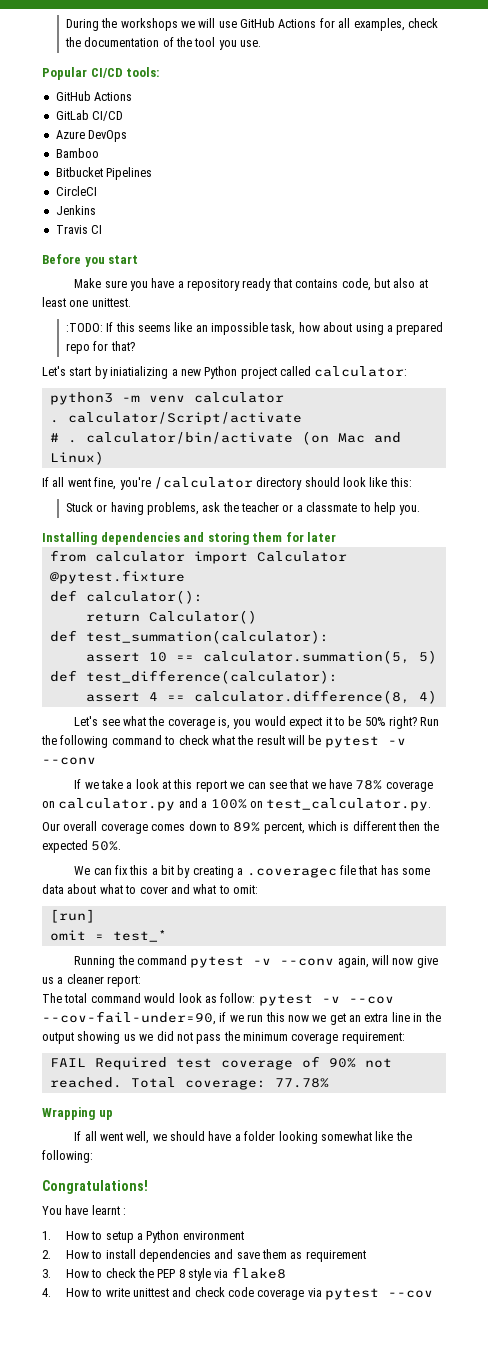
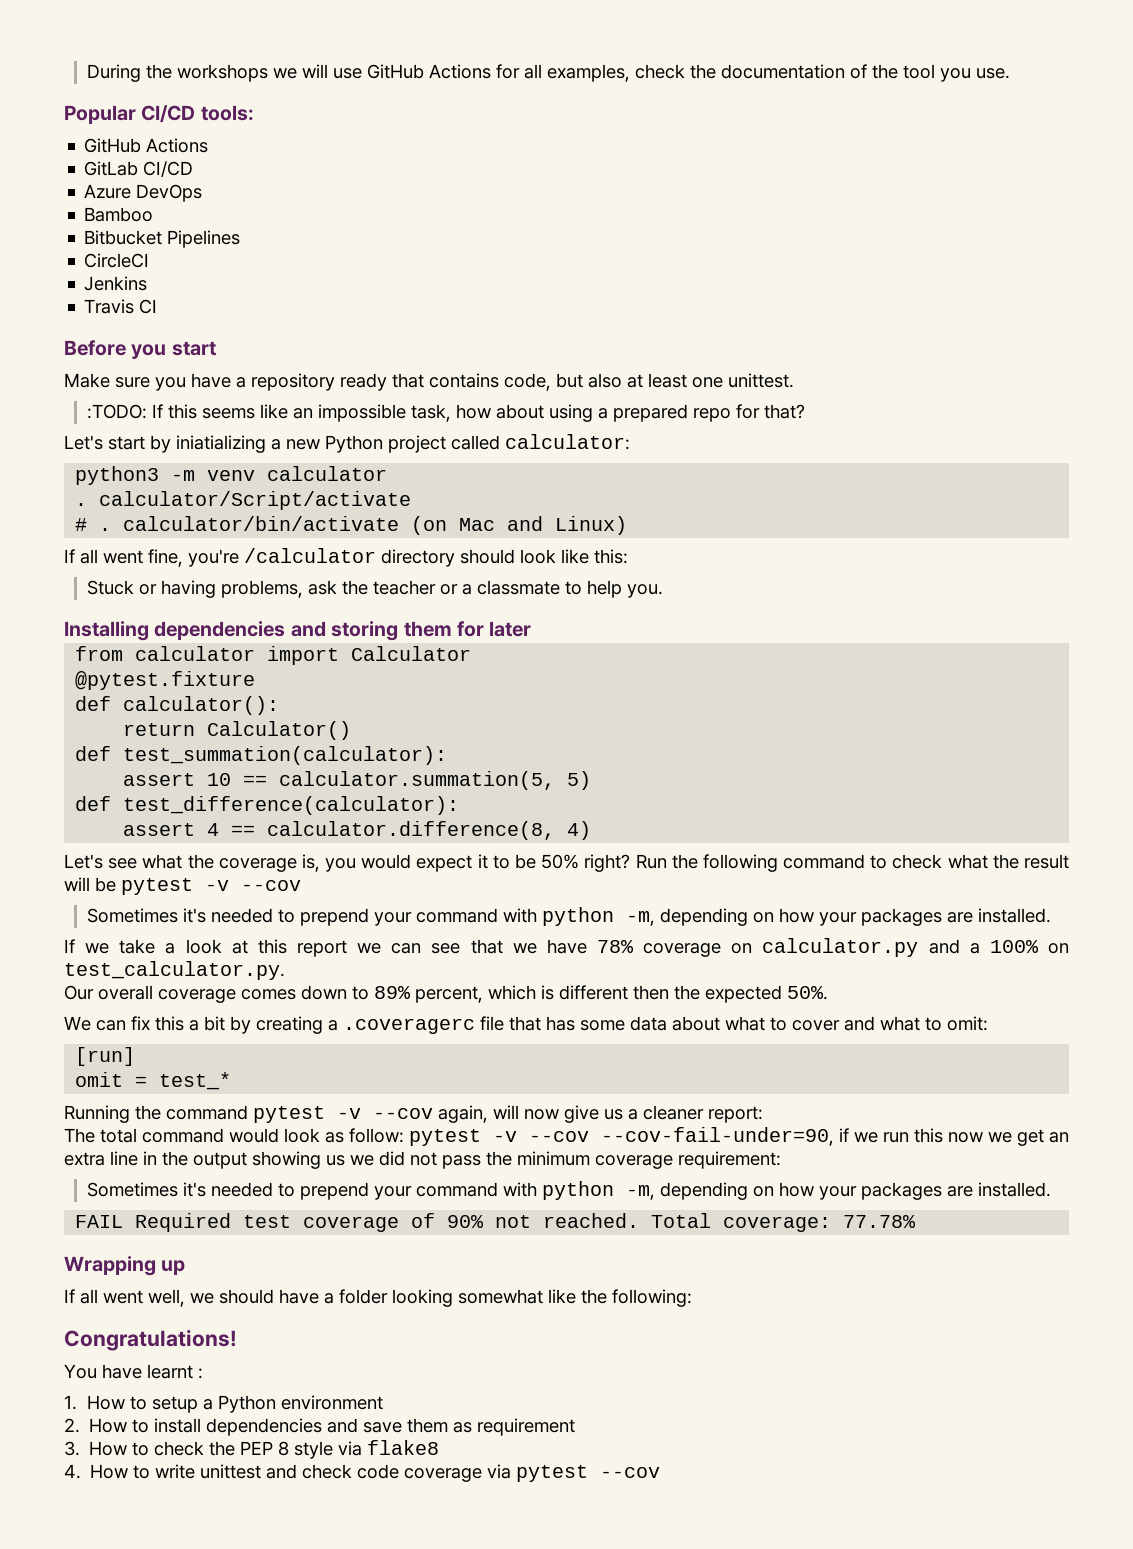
[42,757,96,765] --conv -> [241,880,301,891] [87,907,1052,926] --cov // Sometimes it's needed to prepend your command with python -m, depending on how your packages are installed.
[246,867,337,878] .coveragec -> [343,1018,475,1034] .coveragerc
[280,958,335,966] --conv -> [373,1108,433,1119] --cov
(405, 1038) none -> [87,1181,1052,1200] // Sometimes it's needed to prepend your command with python -m, depending on how your packages are installed.

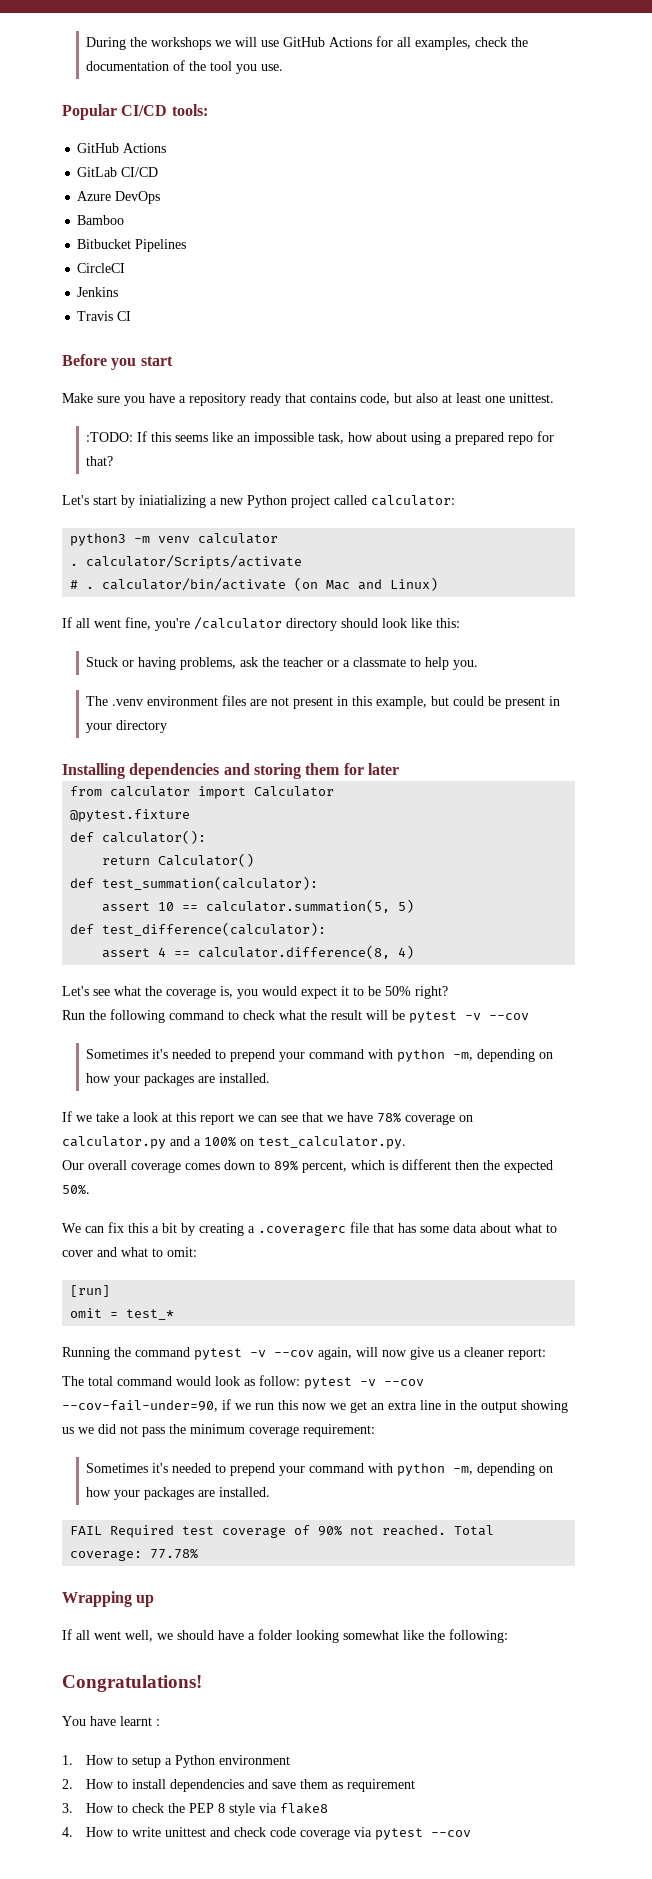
[99,491,412,510] calculator/Script/activate -> [86,555,303,569] calculator/Scripts/activate
(664, 591) none -> [86,695,561,709] [86,720,168,733] // The .venv environment files are not present in this example, but could be present in your directory
(631, 863) none -> (448, 992) //

